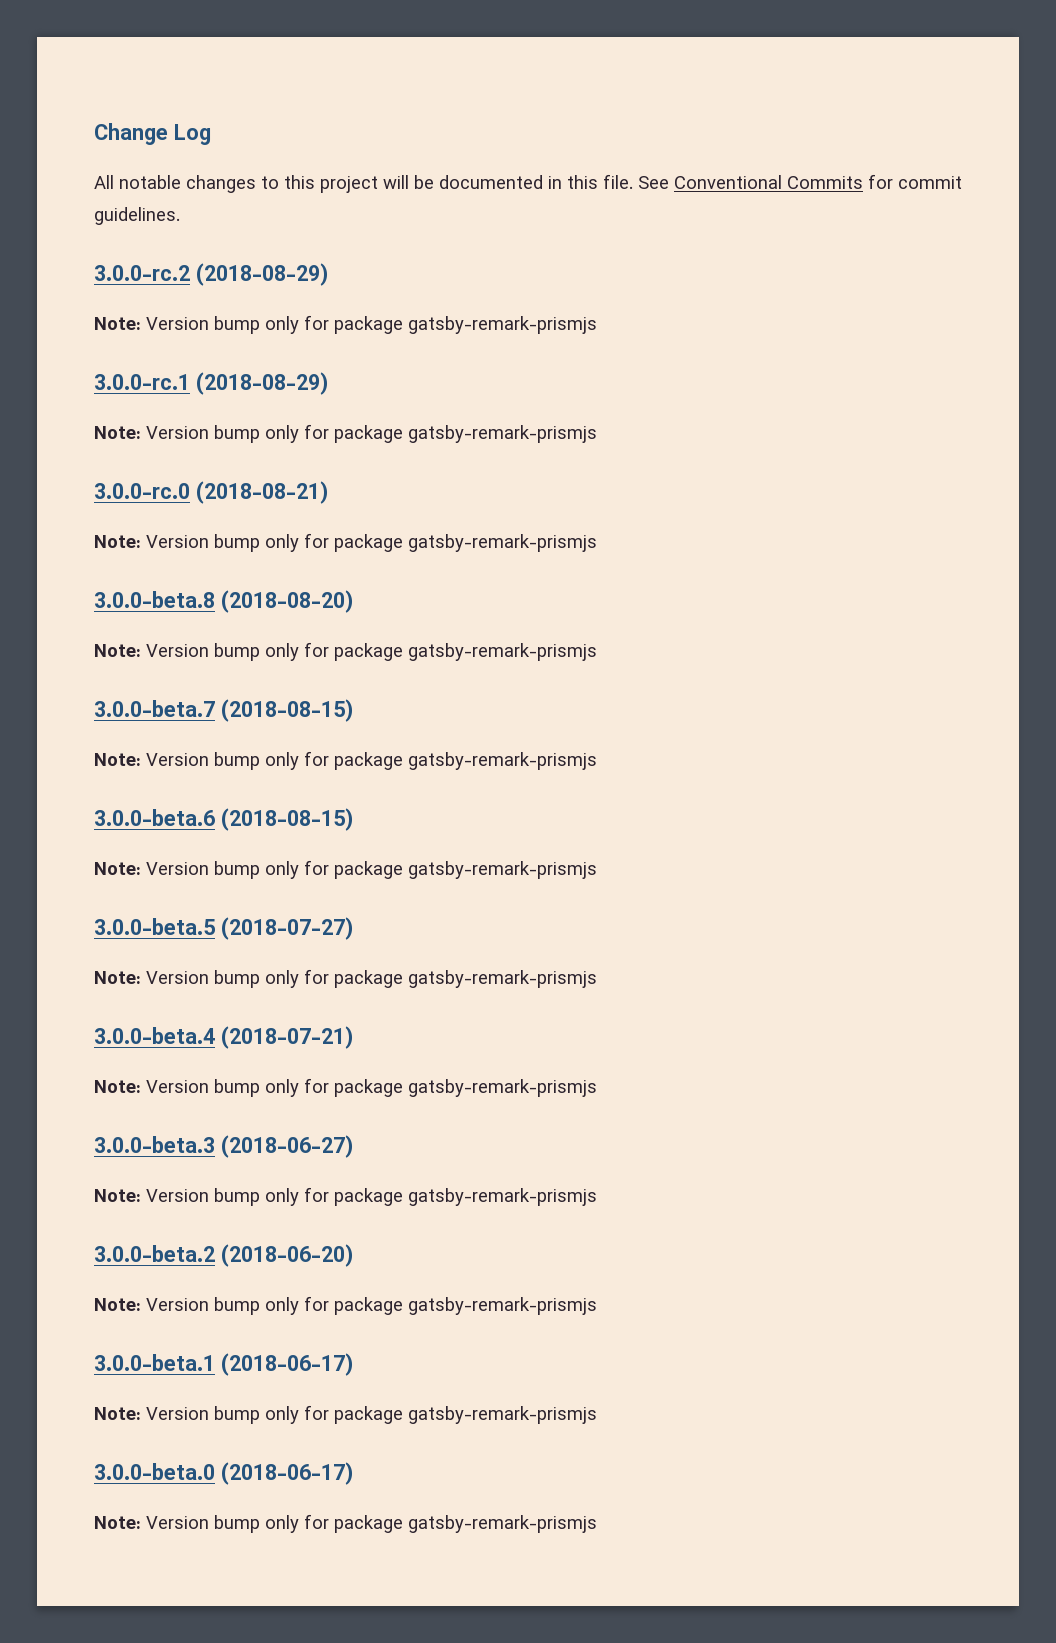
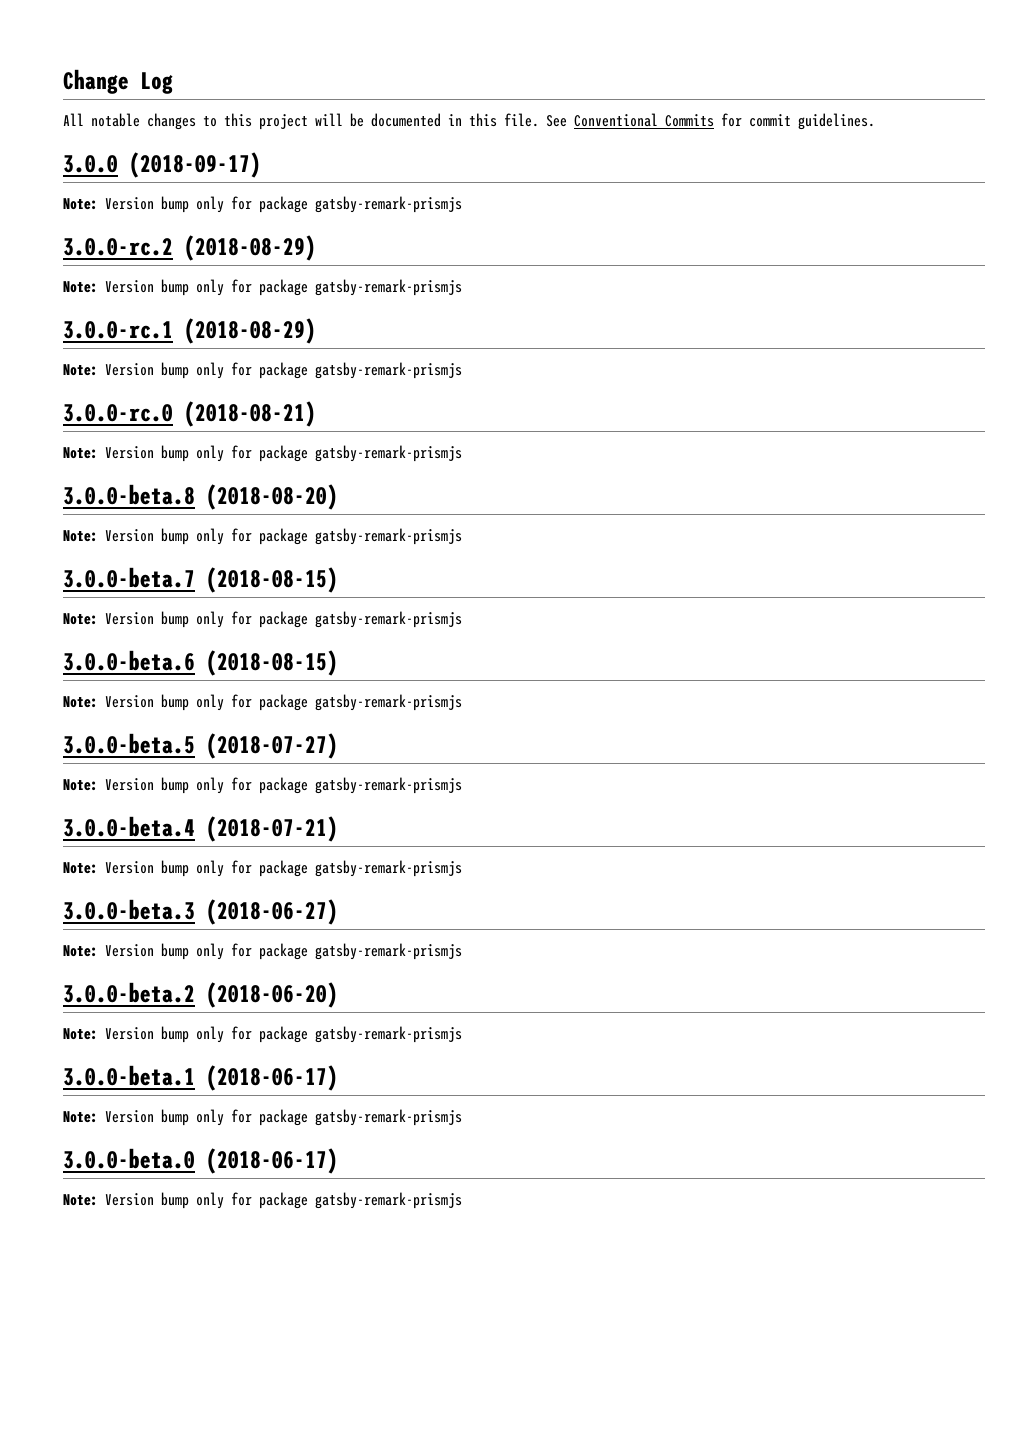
(180, 216) none -> [63,152,261,178] [63,196,462,213] // 3.0.0 (2018-09-17) // Note: Version bump only for package gatsby-remark-prismjs

